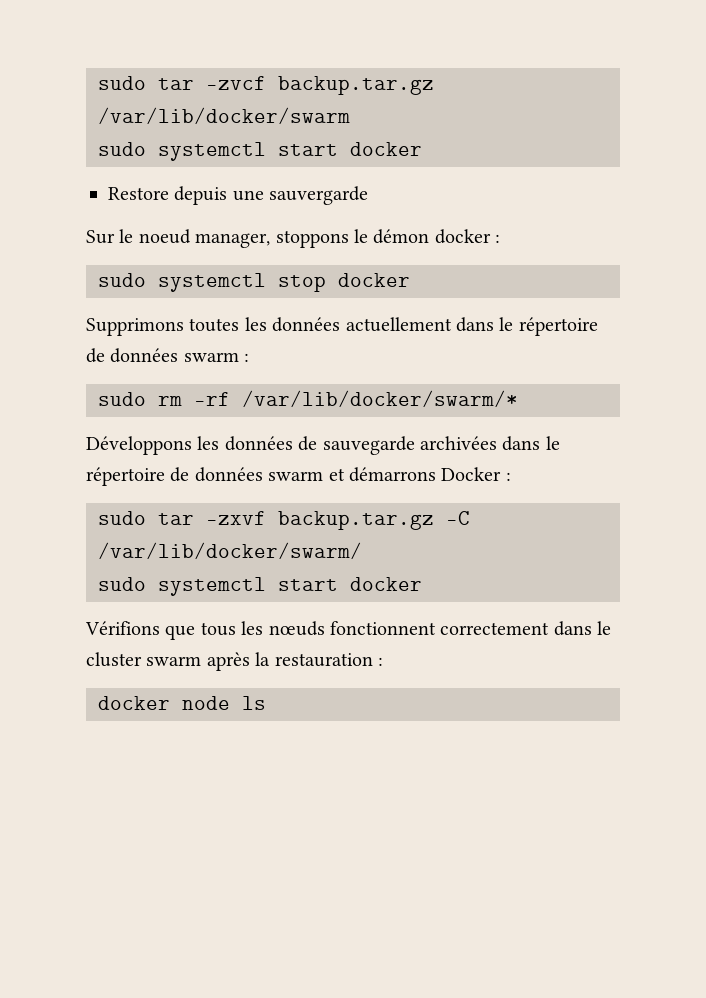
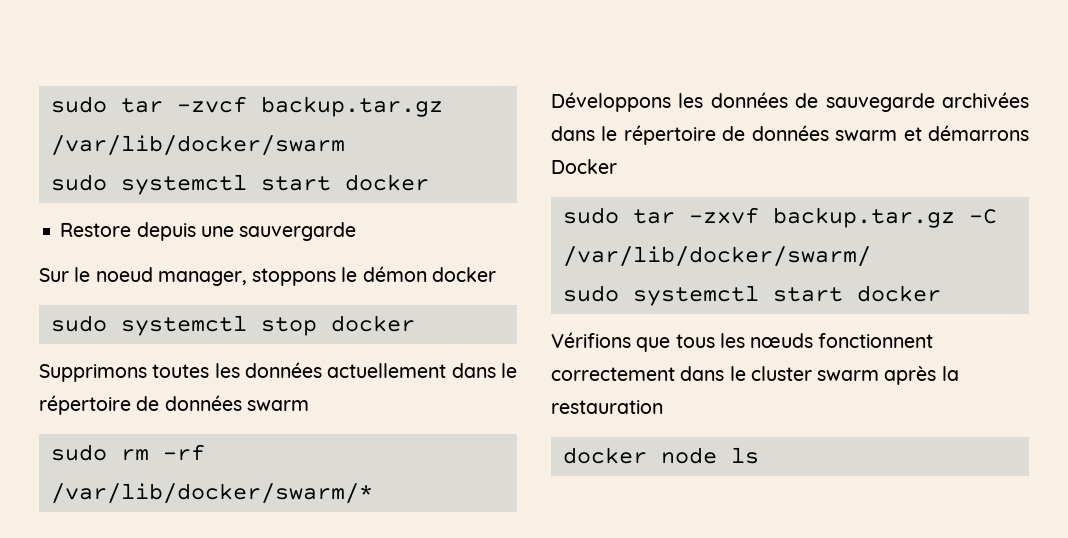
[495,234,501,243] : -> (496, 274) none
[244,353,250,362] : -> (309, 405) none
[505,472,511,481] : -> (617, 166) none
[378,657,383,666] : -> (663, 407) none

